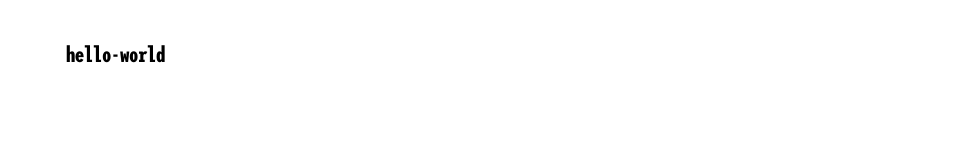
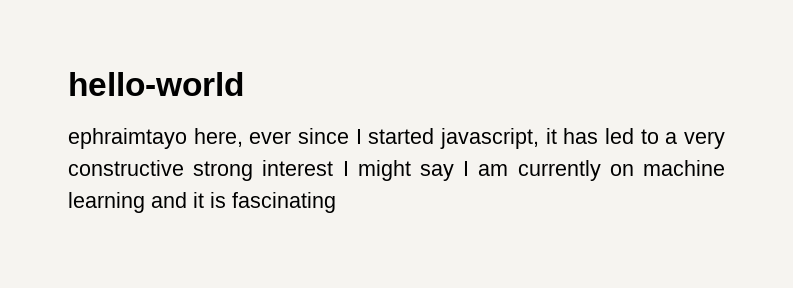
(165, 54) none -> [68,128,725,149] [68,160,725,181] [68,192,336,213] // ephraimtayo here, ever since I started javascript, it has led to a very constructive strong interest I might say I am currently on machine learning and it is fascinating

